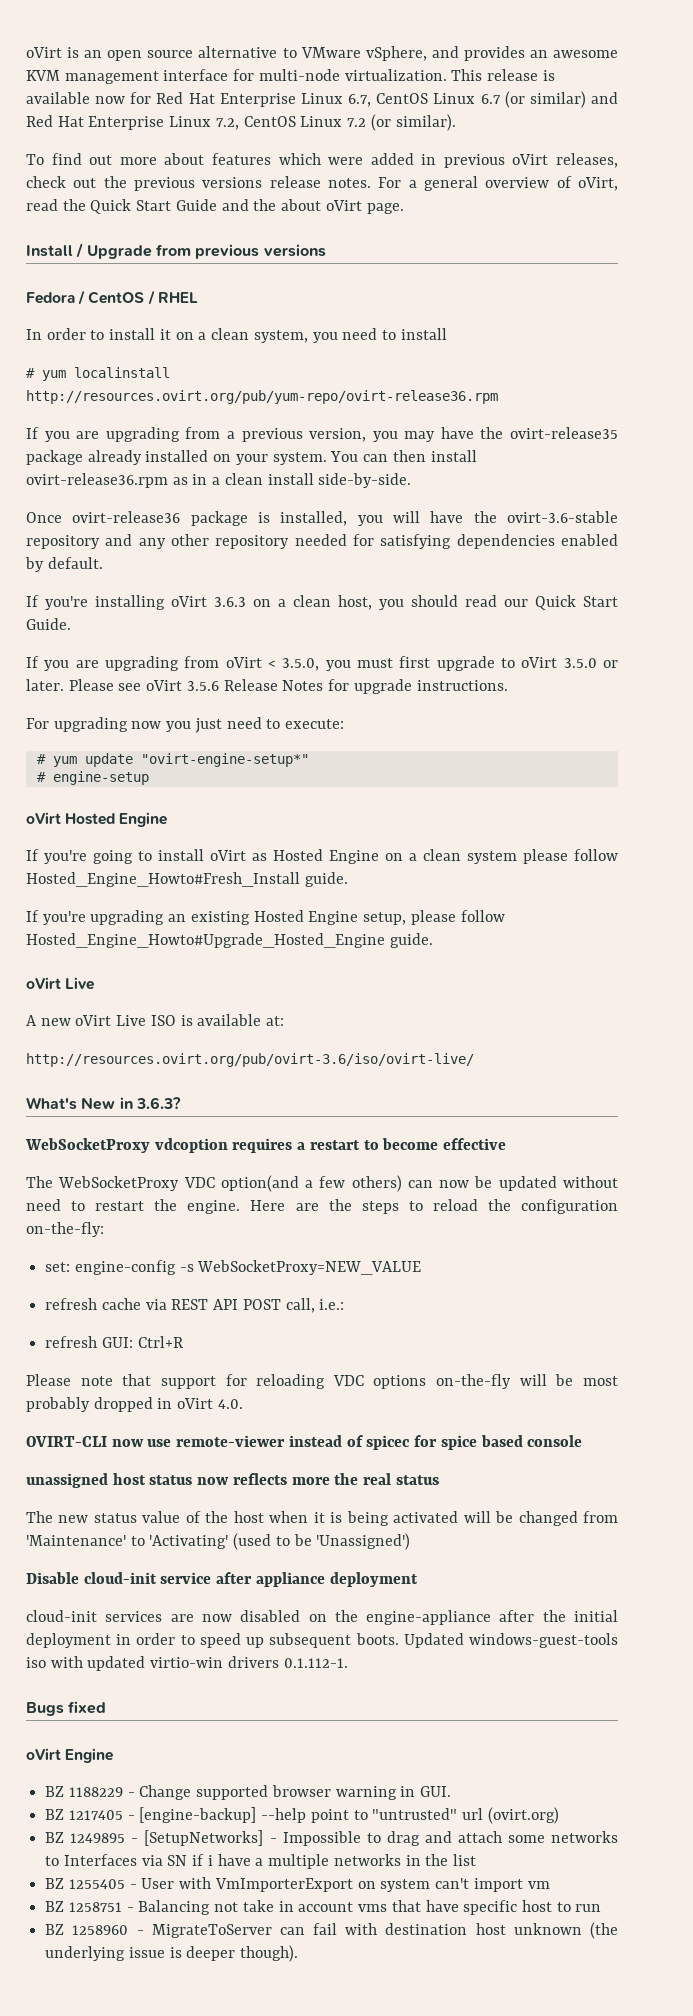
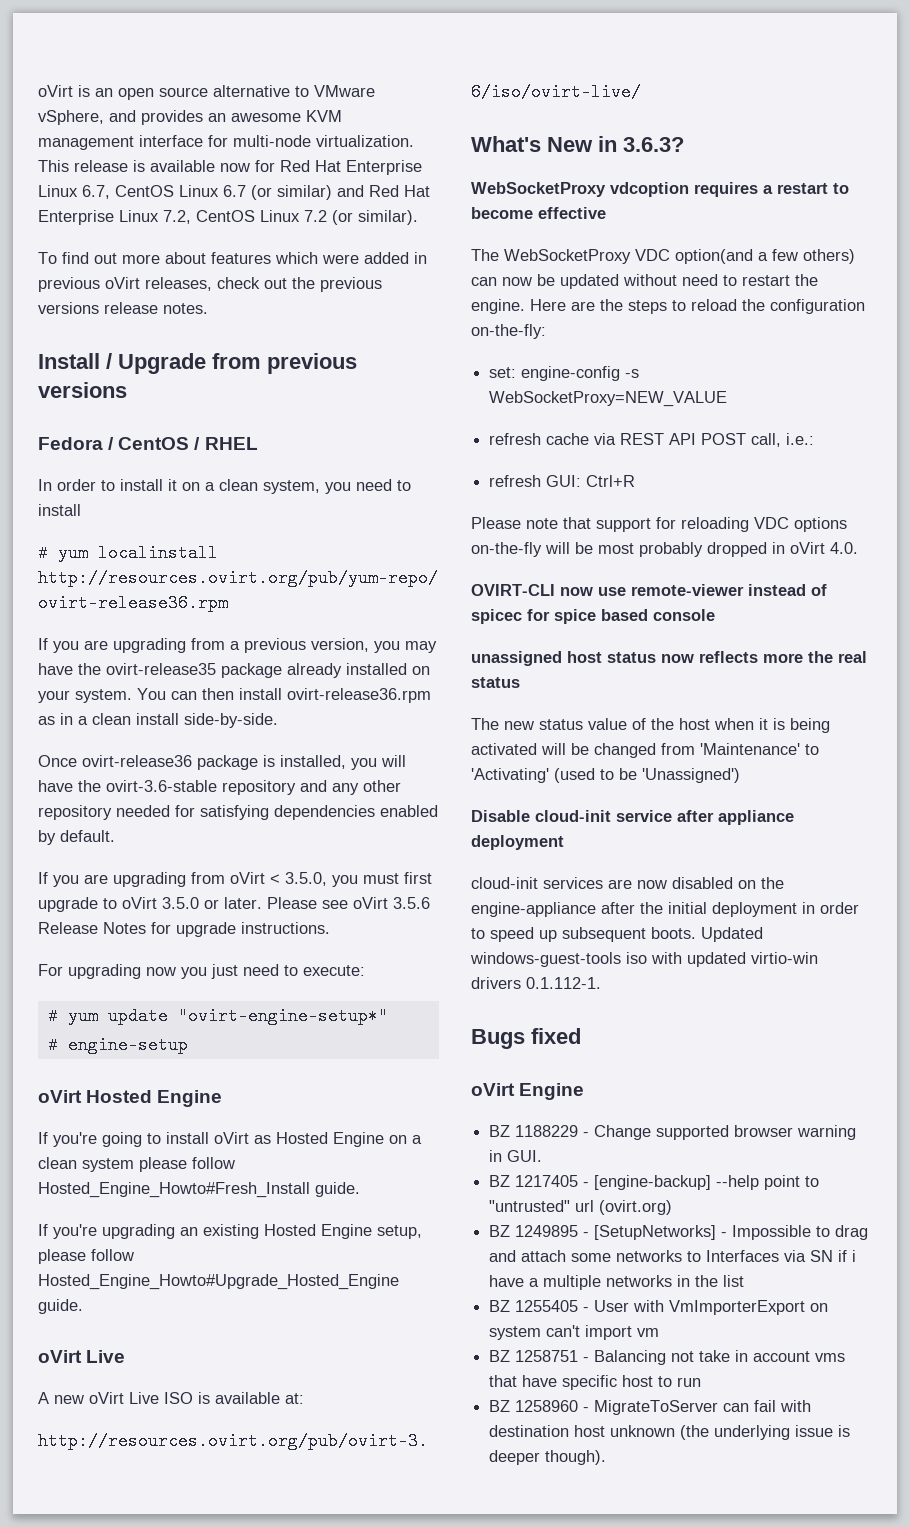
[378,176,618,191] [26,199,404,214] For a general overview of oVirt, read the Quick Start Guide and the about oVirt page. -> (208, 308) none
[26,595,618,610] [26,618,71,630] // If you're installing oVirt 3.6.3 on a clean host, you should read our Quick Start Guide. -> (115, 836) none

